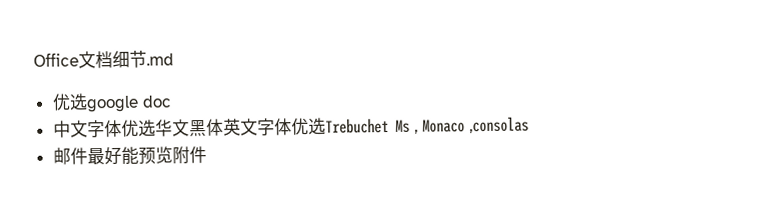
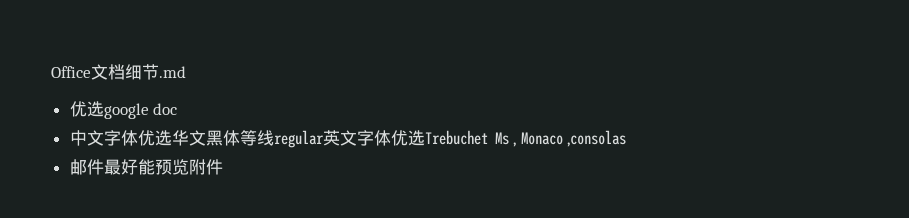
(224, 127) none -> [239,130,324,148] 等线regular

